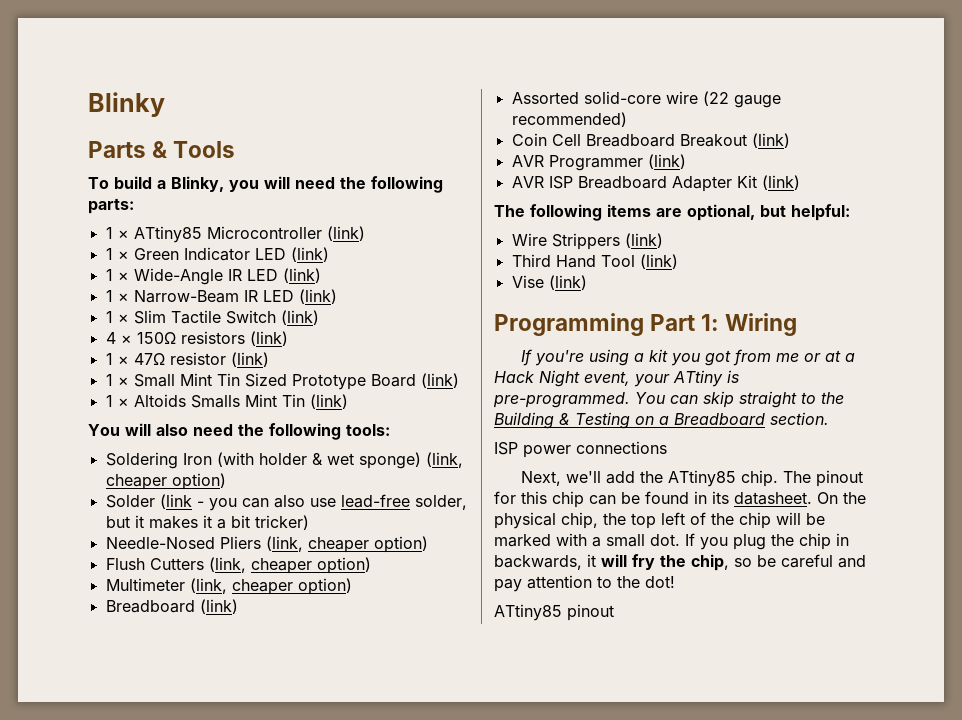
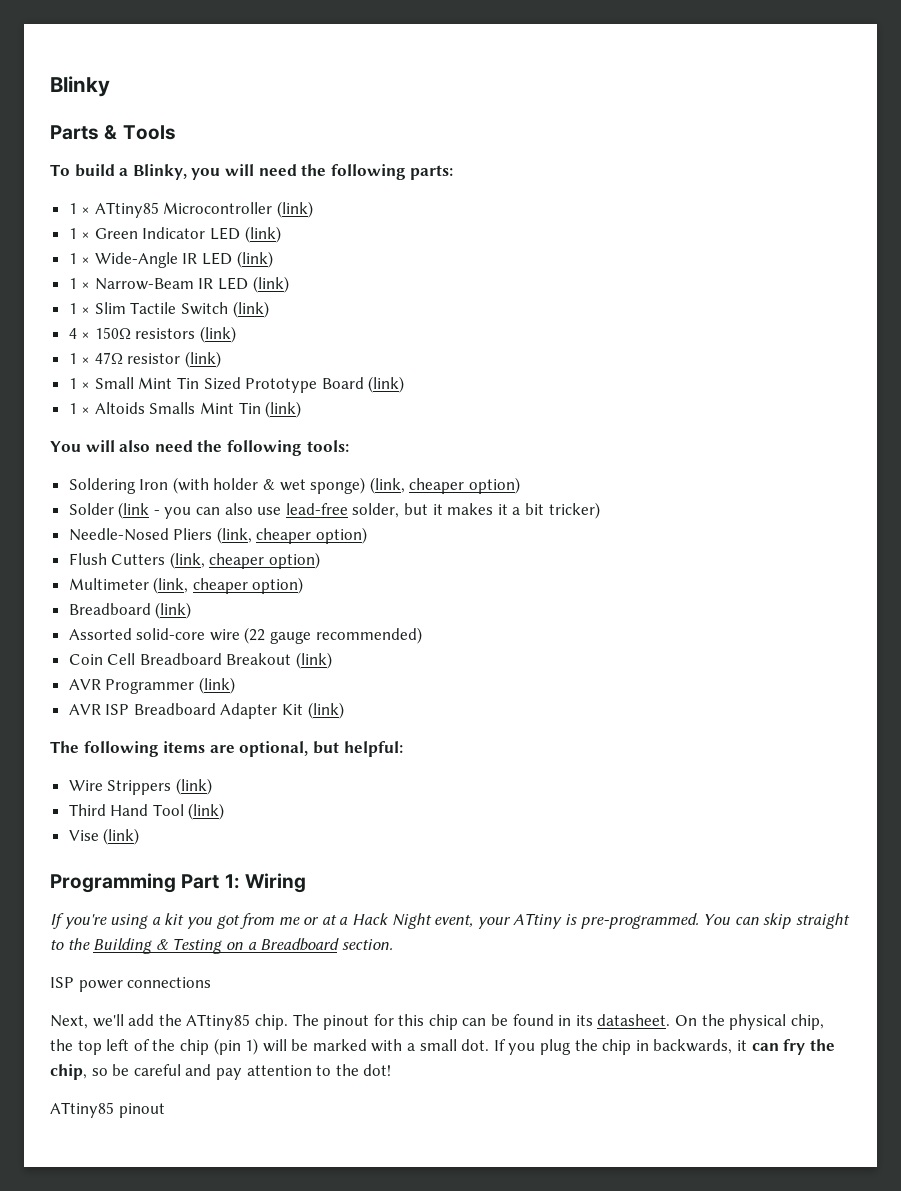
(771, 520) none -> [213,1038,259,1055] (pin 1)
[601,554,627,567] will -> [751,1043,779,1051] can

